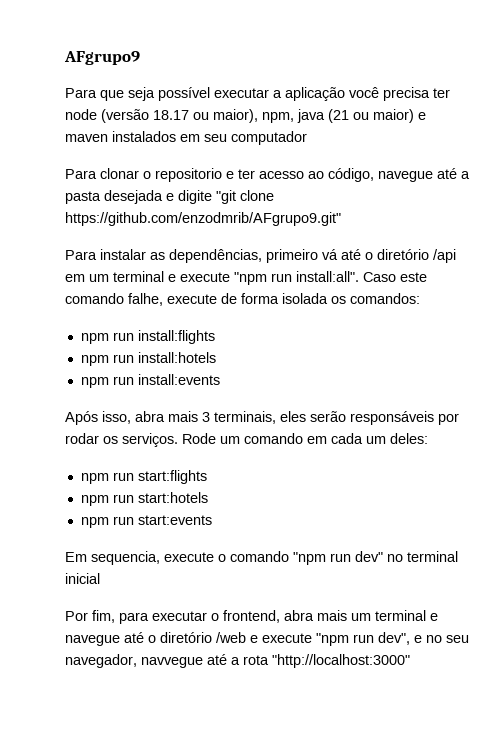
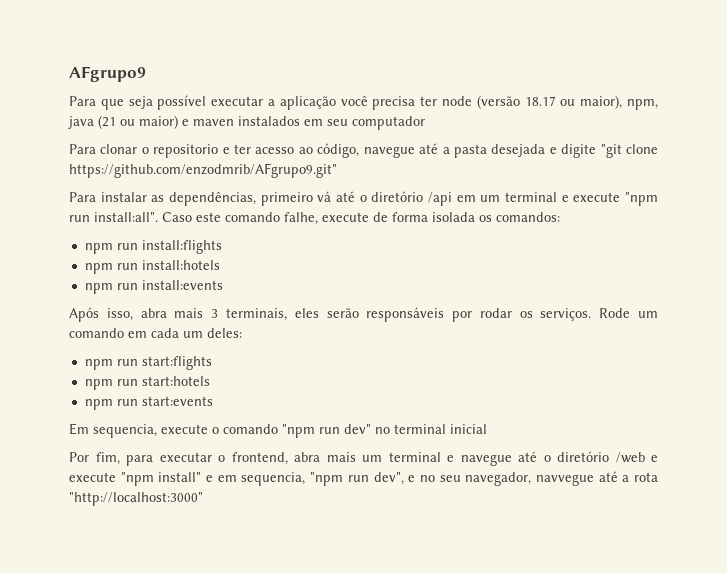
(349, 639) none -> [158,472,344,486] install" e em sequencia, "npm

